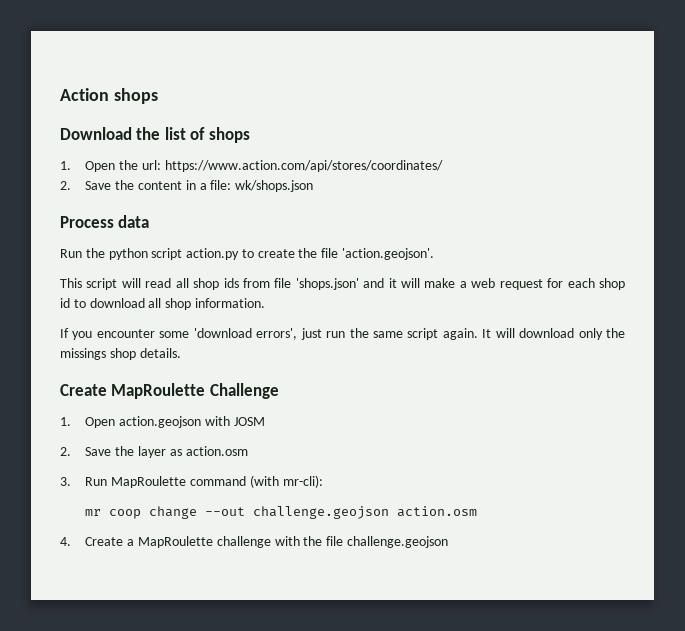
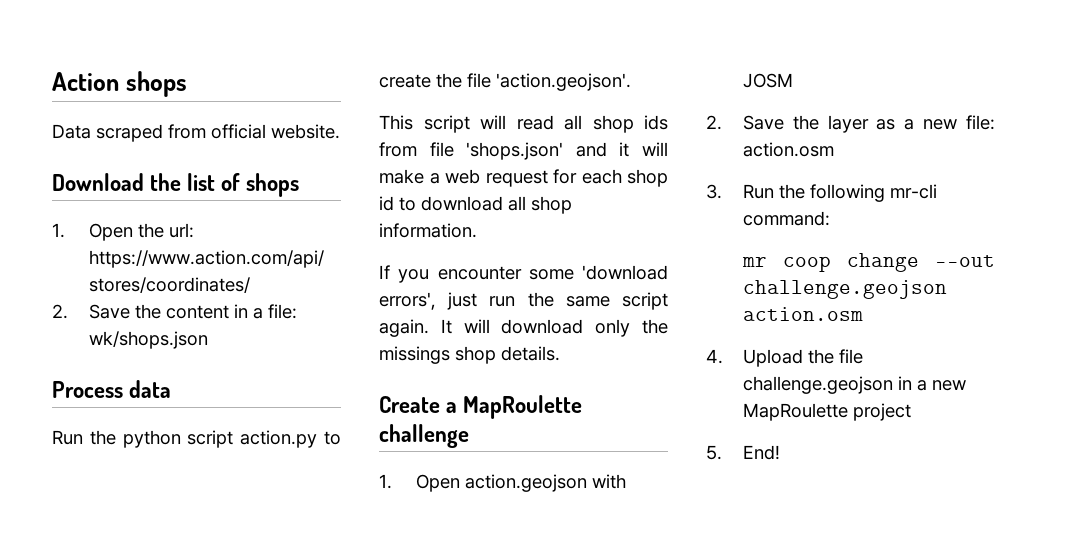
(158, 96) none -> [52,124,340,142] // Data scraped from official website.
[111,383,279,399] MapRoulette Challenge -> [446,395,583,419] [379,424,469,448] a MapRoulette challenge
(182, 452) none -> [904,115,995,130] a new file:
[111,475,323,488] MapRoulette command (with mr-cli): -> [778,184,937,202] [742,211,830,226] the following mr-cli command:
[85,536,448,548] Create a MapRoulette challenge with the file challenge.geojson -> [742,349,863,367] [742,376,966,394] [742,403,911,421] [706,445,780,460] Upload the file challenge.geojson in a new MapRoulette project // 5. End!

